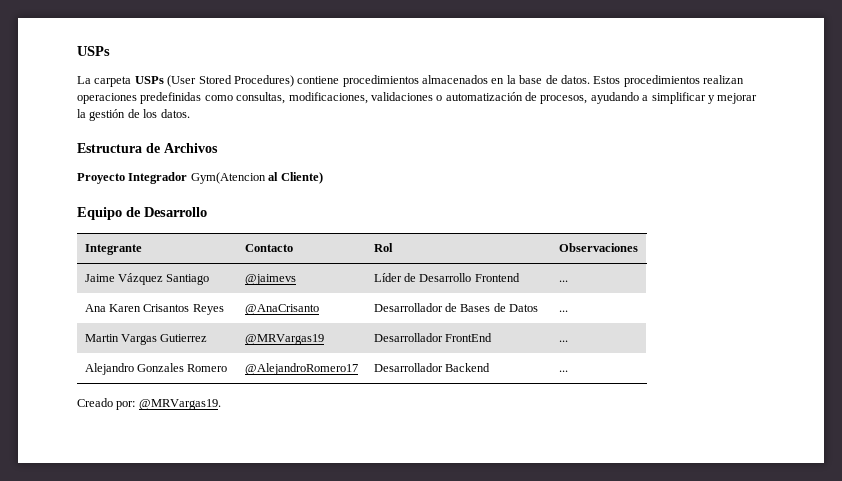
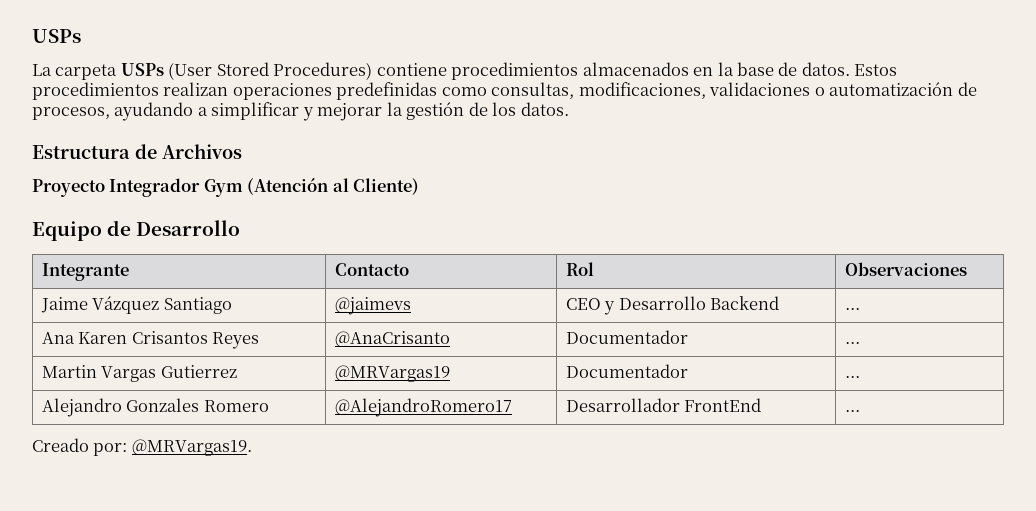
[190,172,266,184] Gym(Atencion -> [203,178,329,197] Gym (Atención
[373,273,520,282] Líder de Desarrollo Frontend -> [565,296,779,315] CEO y Desarrollo Backend
[373,303,539,312] Desarrollador de Bases de Datos -> [565,330,688,344] Documentador
[373,333,492,342] Desarrollador FrontEnd -> [565,364,688,378] Documentador
[444,363,490,372] Backend -> [684,398,762,412] FrontEnd

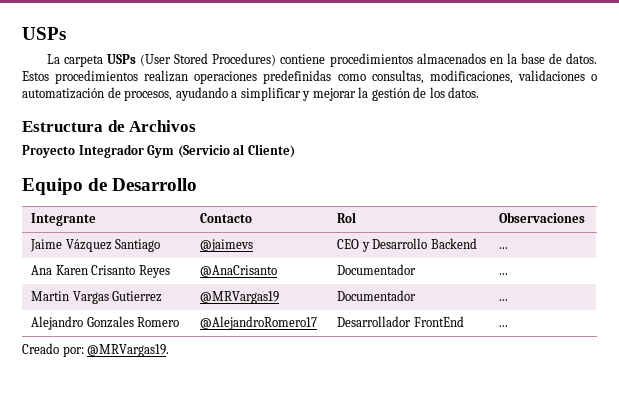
[247,178,329,195] (Atención -> [177,145,230,158] (Servicio
[131,331,208,344] Crisantos -> [91,265,136,275] Crisanto

